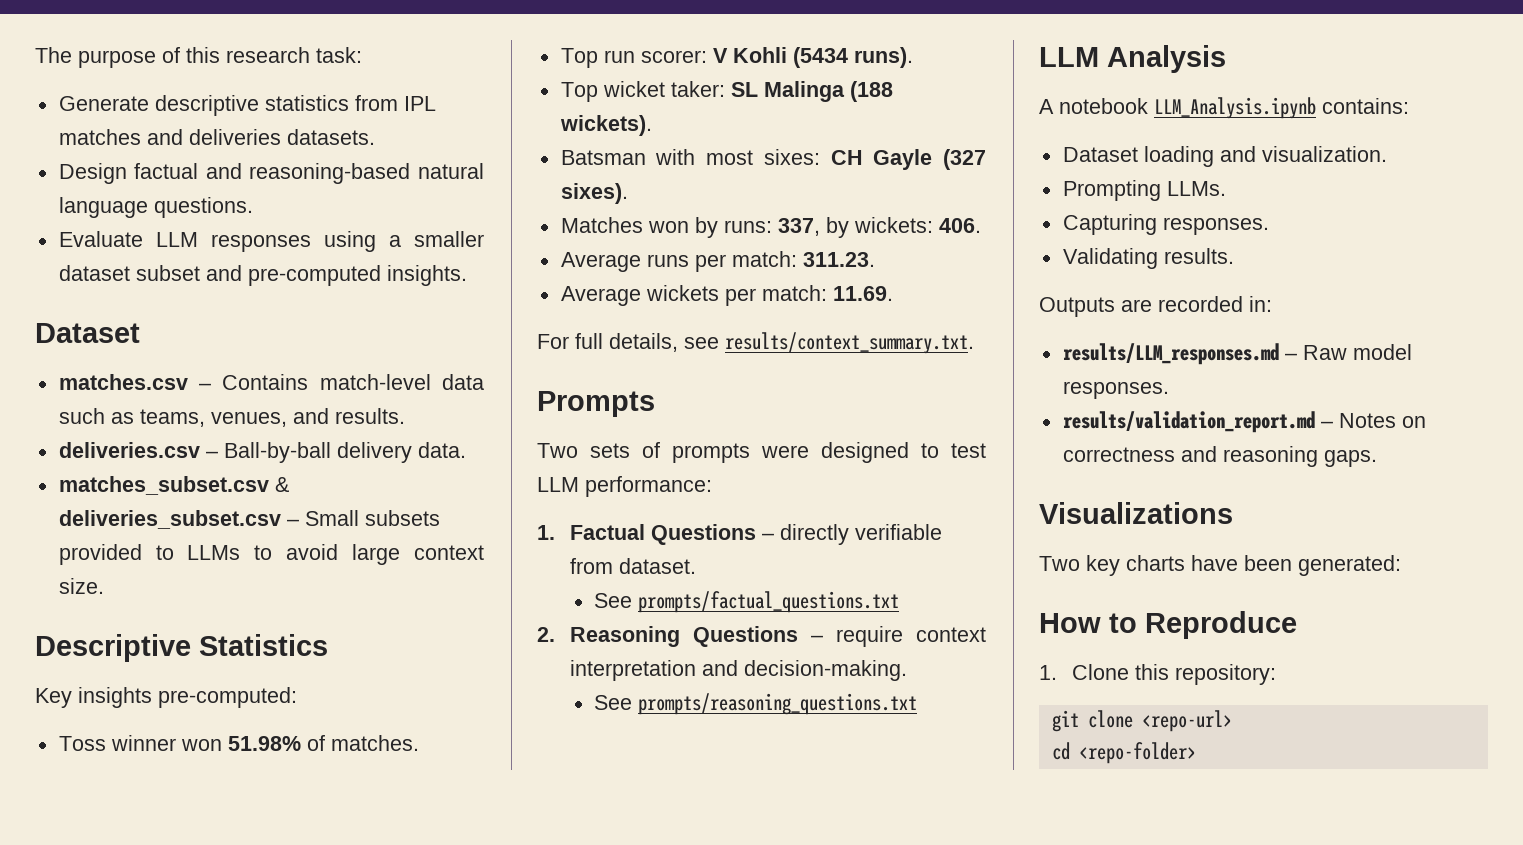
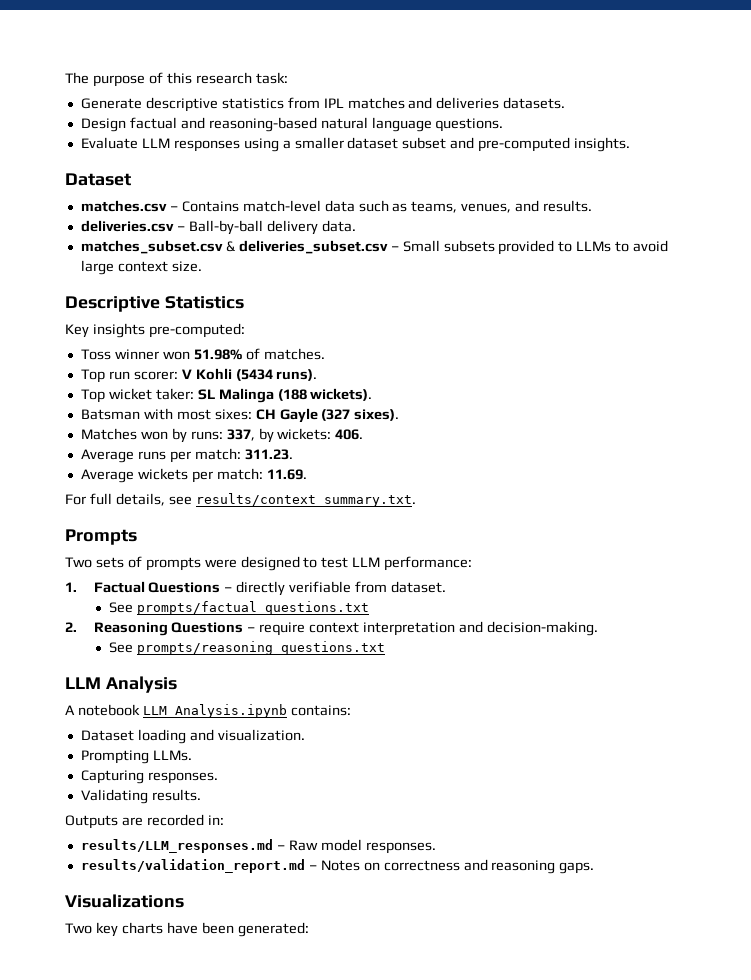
[1039,611,1297,639] [1039,664,1277,685] [1051,710,1232,732] [1051,742,1196,764] // How to Reproduce // 1. Clone this repository: // git clone <repo-url> // cd <repo-folder> -> (309, 929) none

